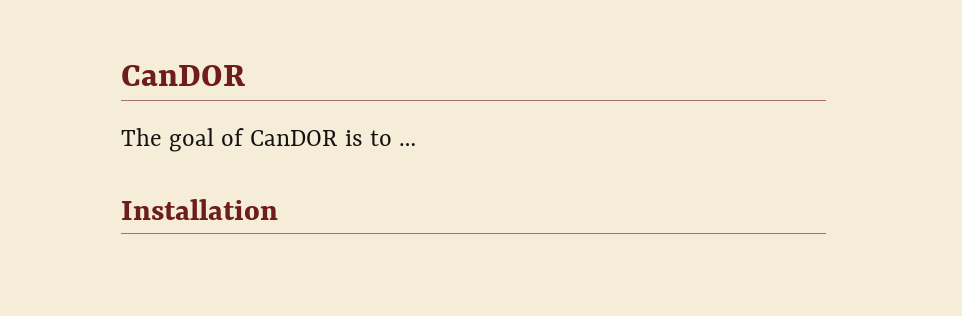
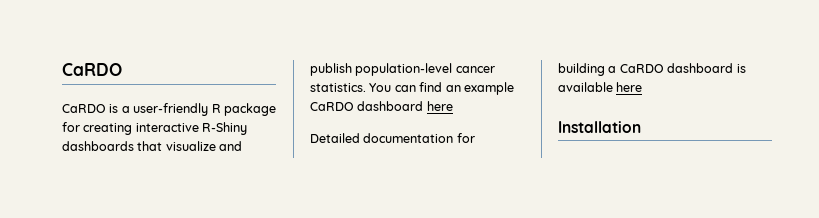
[121,65,245,86] [121,128,416,152] CanDOR // The goal of CanDOR is to … -> [62,63,122,76] [62,103,276,116] [62,122,248,135] [62,141,243,151] [310,63,495,76] [310,82,514,95] [310,101,453,111] [310,133,475,143] [558,63,746,76] [558,82,643,92] CaRDO // CaRDO is a user-friendly R package for creating interactive R-Shiny dashboards that visualize and publish population-level cancer statistics. You can find an example CaRDO dashboard here // Detailed documentation for building a CaRDO dashboard is available here

